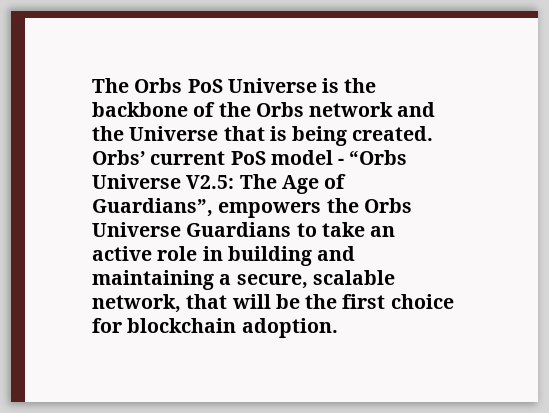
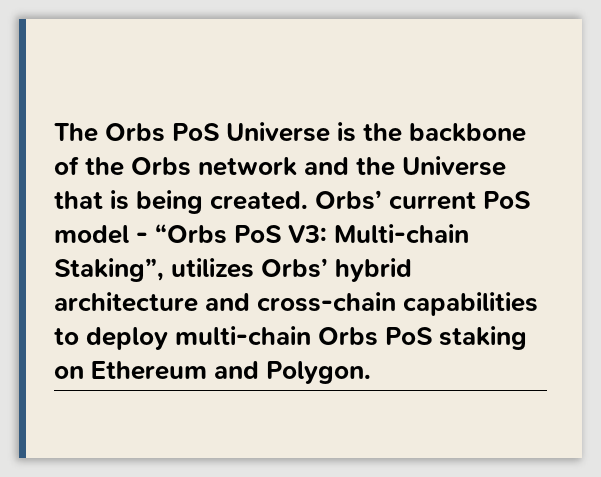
[92,174,347,194] [92,198,412,218] [92,222,396,237] [92,246,356,266] [92,270,395,290] [92,294,454,313] [92,318,338,338] Universe V2.5: The Age of Guardians”, empowers the Orbs Universe Guardians to take an active role in building and maintaining a secure, scalable network, that will be the first choice for blockchain adoption. -> [234,224,470,243] [54,258,413,282] [54,292,539,316] [54,326,528,350] [54,361,372,384] PoS V3: Multi-chain Staking”, utilizes Orbs’ hybrid architecture and cross-chain capabilities to deploy multi-chain Orbs PoS staking on Ethereum and Polygon.

